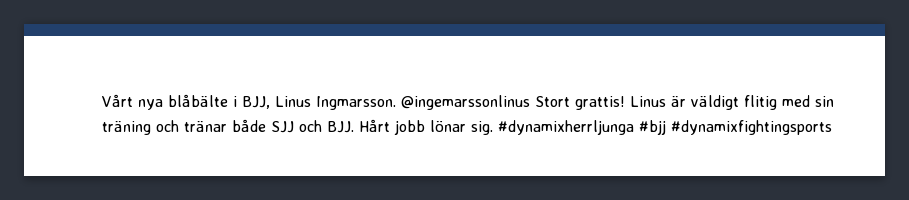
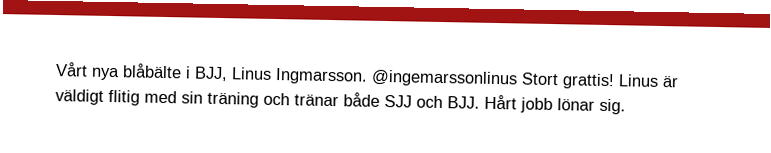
[498,120,832,135] #dynamixherrljunga #bjj #dynamixfightingsports -> (626, 106) none

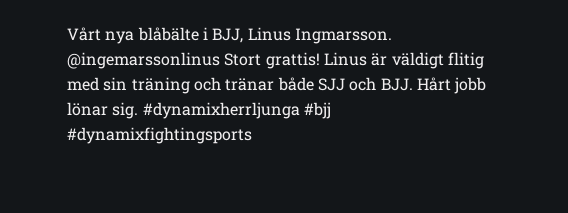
(626, 106) none -> [142,102,331,119] [67,127,252,144] #dynamixherrljunga #bjj #dynamixfightingsports

